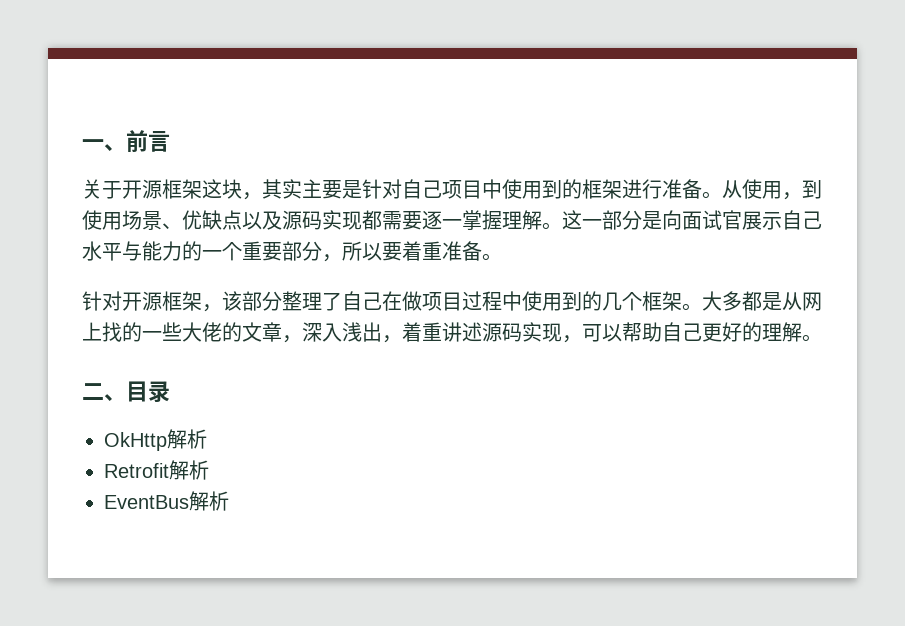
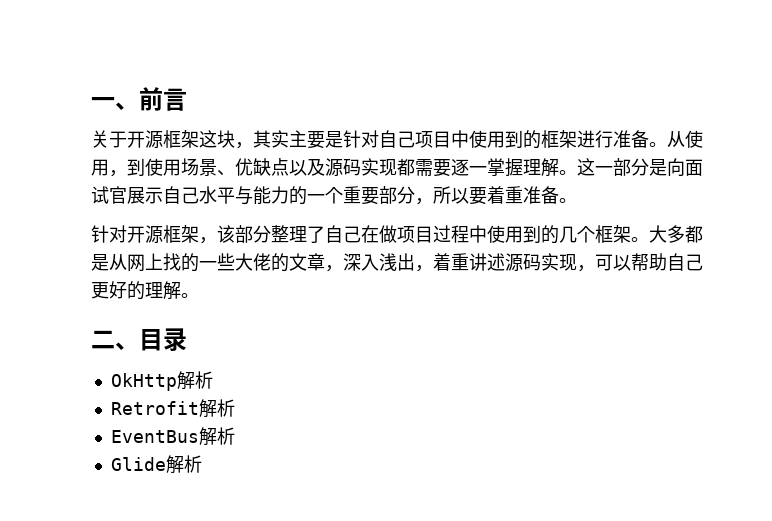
(229, 501) none -> [110,455,202,474] // Glide解析

